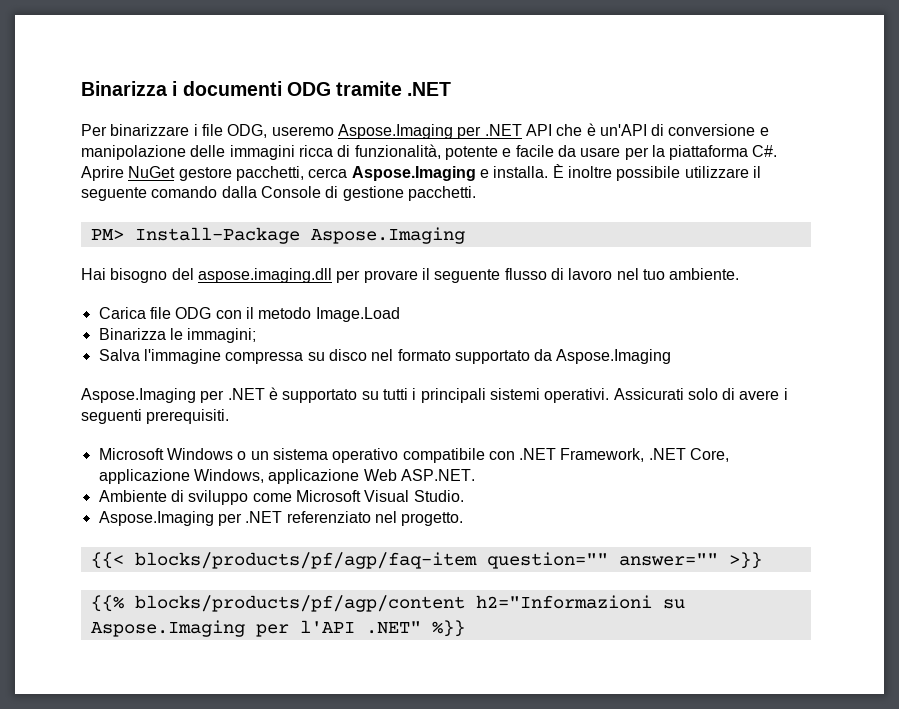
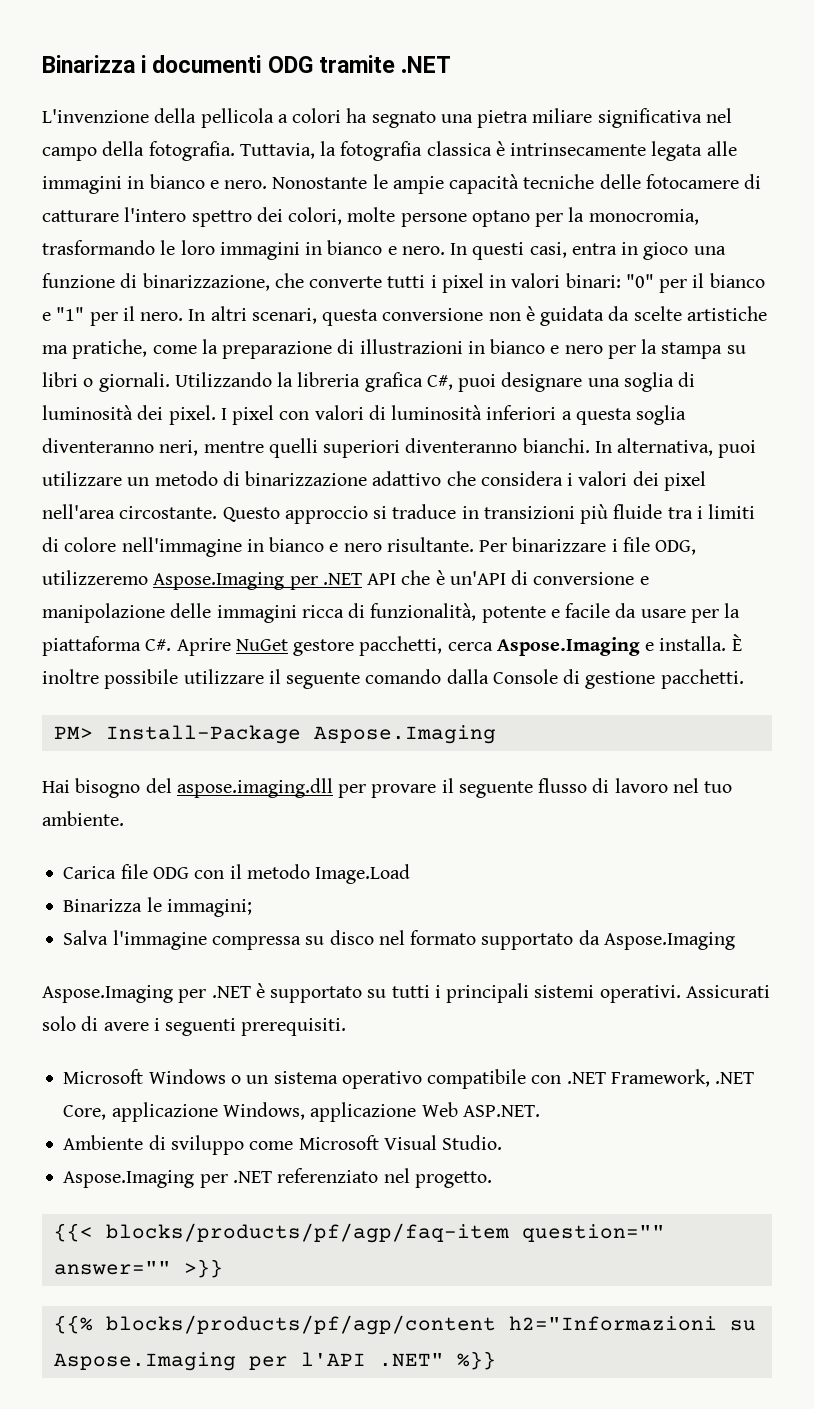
(452, 89) none -> [42,108,732,128] [42,141,737,161] [42,174,762,194] [42,207,699,227] [42,240,726,260] [42,273,765,293] [42,306,767,326] [42,339,746,359] [42,372,696,392] [42,405,687,425] [42,438,757,458] [42,471,706,491] [42,504,756,524] [42,537,474,557] L'invenzione della pellicola a colori ha segnato una pietra miliare significativa nel campo della fotografia. Tuttavia, la fotografia classica è intrinsecamente legata alle immagini in bianco e nero. Nonostante le ampie capacità tecniche delle fotocamere di catturare l'intero spettro dei colori, molte persone optano per la monocromia, trasformando le loro immagini in bianco e nero. In questi casi, entra in gioco una funzione di binarizzazione, che converte tutti i pixel in valori binari: "0" per il bianco e "1" per il nero. In altri scenari, questa conversione non è guidata da scelte artistiche ma pratiche, come la preparazione di illustrazioni in bianco e nero per la stampa su libri o giornali. Utilizzando la libreria grafica C#, puoi designare una soglia di luminosità dei pixel. I pixel con valori di luminosità inferiori a questa soglia diventeranno neri, mentre quelli superiori diventeranno bianchi. In alternativa, puoi utilizzare un metodo di binarizzazione adattivo che considera i valori dei pixel nell'area circostante. Questo approccio si traduce in transizioni più fluide tra i limiti di colore nell'immagine in bianco e nero risultante.
[271,126,334,136] useremo -> [42,570,148,585] utilizzeremo

